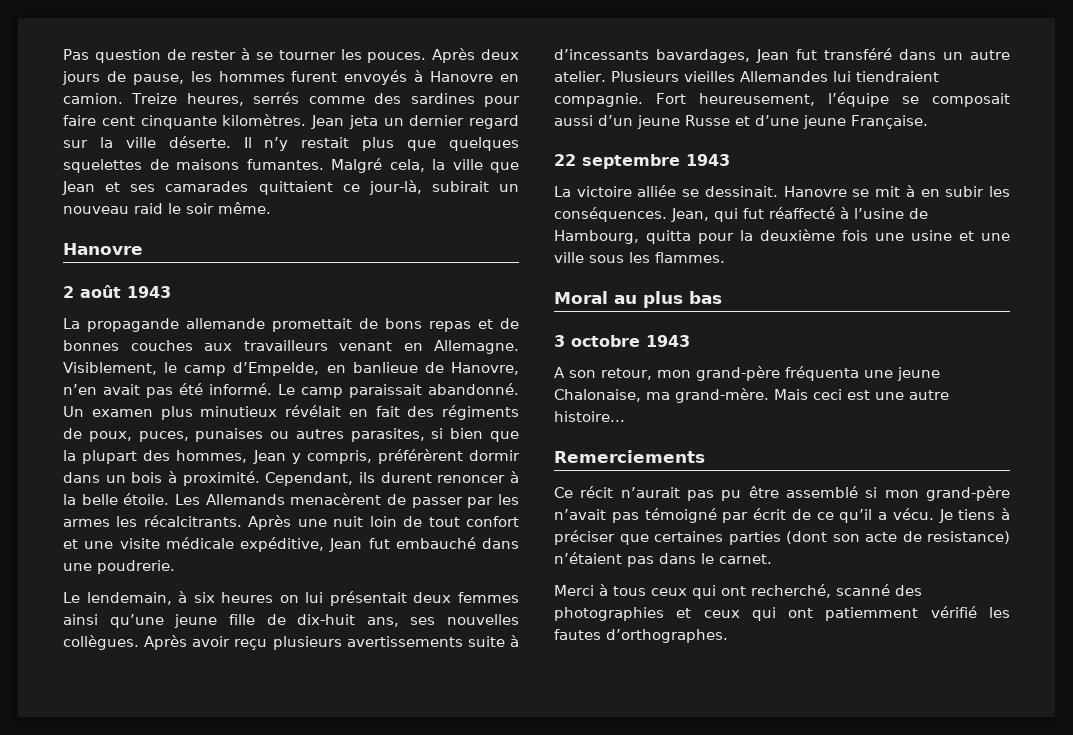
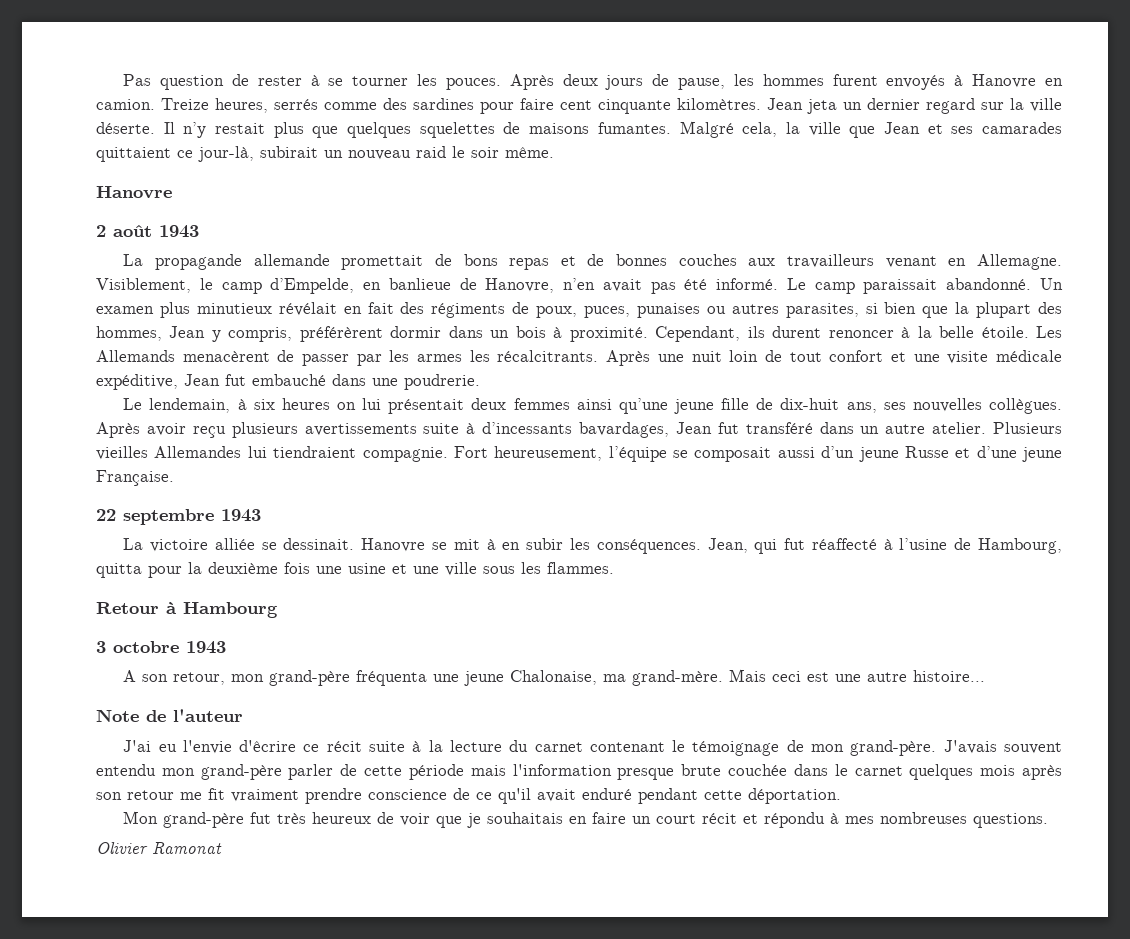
[554,291,722,308] Moral au plus bas -> [96,601,278,618] Retour à Hambourg
[554,450,705,463] [554,486,1010,501] [554,508,1010,523] [554,530,1010,545] [554,552,772,567] [554,584,922,599] [554,606,1010,621] [554,629,728,643] Remerciements // Ce récit n’aurait pas pu être assemblé si mon grand-père n’avait pas témoigné par écrit de ce qu’il a vécu. Je tiens à préciser que certaines parties (dont son acte de resistance) n’étaient pas dans le carnet. // Merci à tous ceux qui ont recherché, scanné des photographies et ceux qui ont patiemment vérifié les fautes d’orthographes. -> [96,709,243,722] [123,740,1062,756] [96,764,1063,780] [96,788,841,804] [123,811,1049,828] [96,842,222,854] Note de l'auteur // J'ai eu l'envie d'êcrire ce récit suite à la lecture du carnet contenant le témoignage de mon grand-père. J'avais souvent entendu mon grand-père parler de cette période mais l'information presque brute couchée dans le carnet quelques mois après son retour me fit vraiment prendre conscience de ce qu'il avait enduré pendant cette déportation. // Mon grand-père fut très heureux de voir que je souhaitais en faire un court récit et répondu à mes nombreuses questions. // Olivier Ramonat

